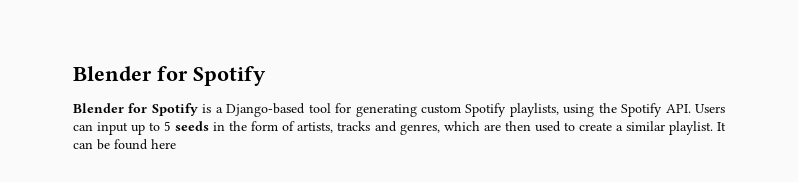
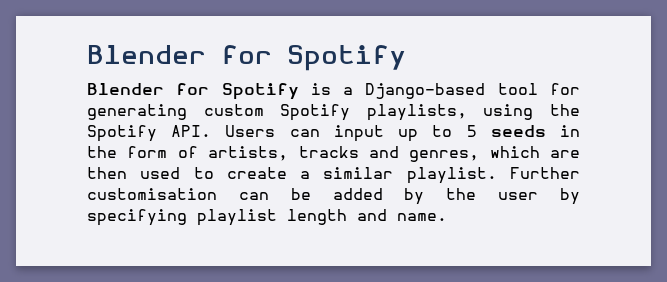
[717,122,727,131] [73,139,176,150] It can be found here -> [509,167,580,179] [87,188,580,205] [87,209,447,226] Further customisation can be added by the user by specifying playlist length and name.

